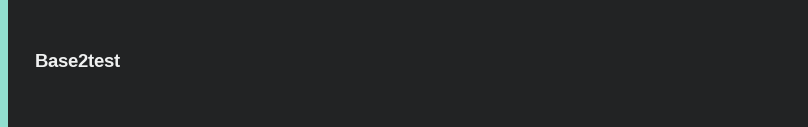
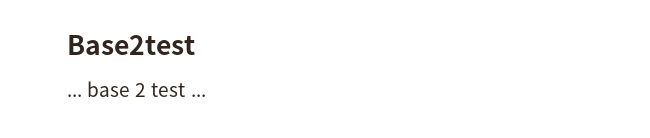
(120, 60) none -> [67,81,206,97] // ... base 2 test ...

